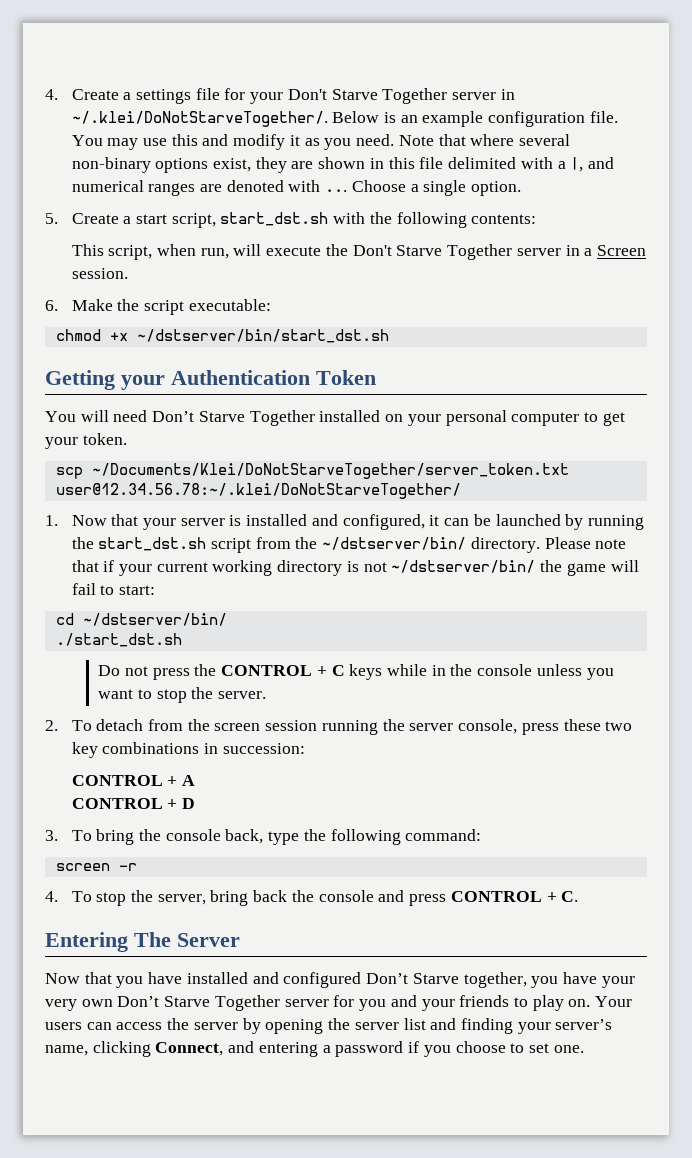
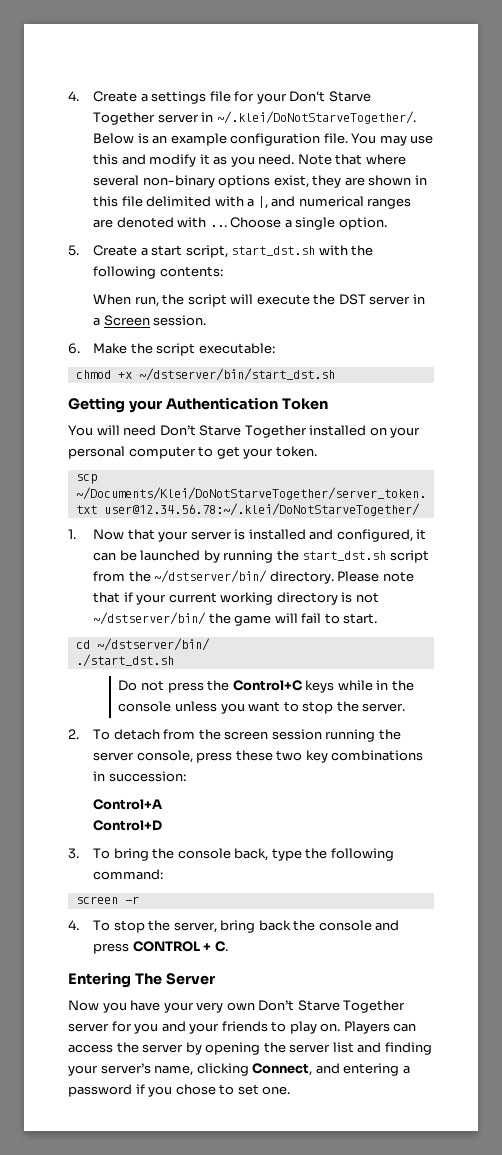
[71,244,513,260] This script, when run, will execute the Don't Starve Together -> [93,294,366,307] When run, the script will execute the DST
[119,585,156,595] start: -> [343,613,378,624] start.
[221,665,345,676] CONTROL + C -> [232,680,303,691] Control+C
[71,775,196,786] [71,798,196,809] CONTROL + A // CONTROL + D -> [93,799,163,810] [93,820,163,831] Control+A // Control+D
[84,972,527,988] that you have installed and configured Don’t Starve together, -> (99, 1005) none
[595,996,633,1007] [45,1022,82,1030] Your users -> [343,1021,390,1034] Players
[455,1041,506,1053] choose -> [175,1084,216,1095] chose

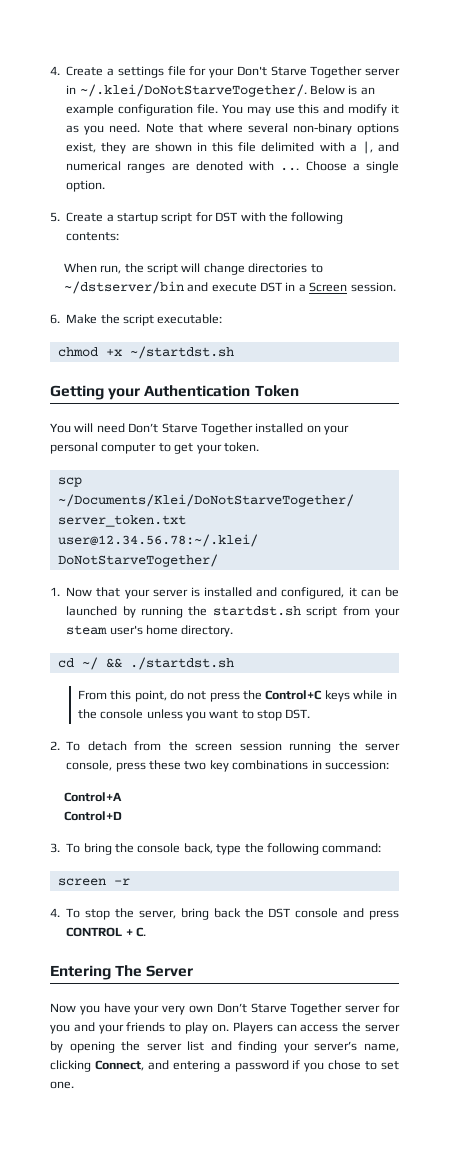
[151,245,316,258] start script, start_dst.sh -> [117,212,238,224] startup script for DST
[256,294,411,305] execute the DST server -> [203,263,323,275] [63,281,282,294] change directories to ~/dstserver/bin and execute DST
[138,368,335,381] ~/dstserver/bin/start_dst.sh -> [129,346,234,359] ~/startdst.sh
[302,551,387,561] start_dst.sh -> [212,606,301,616] startdst.sh
[128,570,414,584] [93,592,379,605] [93,612,378,626] [75,638,210,651] [75,654,174,667] [118,680,138,691] the ~/dstserver/bin/ directory. Please note that if your current working directory is not ~/dstserver/bin/ the game will fail to start. // cd ~/dstserver/bin/ // ./start_dst.sh // Do -> [375,608,401,618] [66,625,234,637] [57,657,234,670] [77,690,184,702] your steam user's home directory. // cd ~/ && ./startdst.sh // From this point, do
[336,701,406,712] the server. -> [285,709,311,719] DST.
(316, 925) none -> [268,908,291,918] DST

